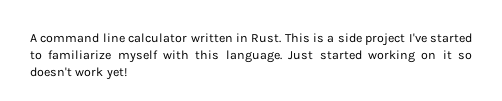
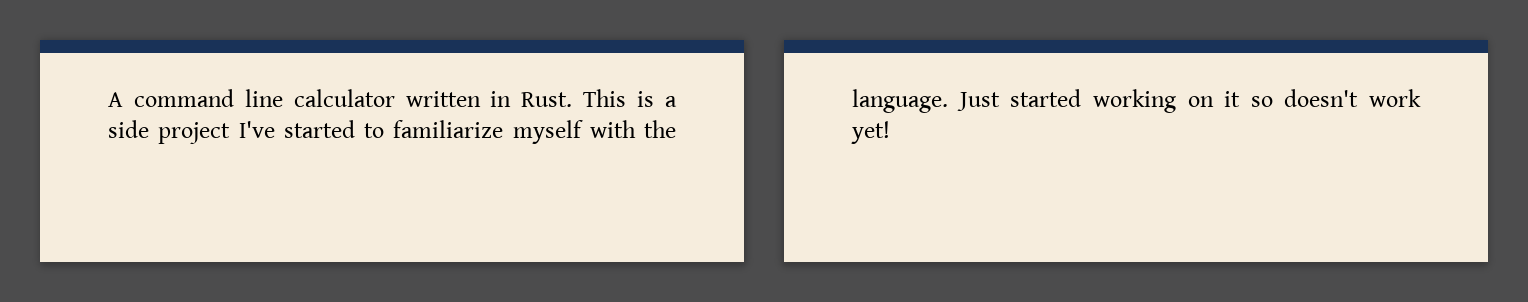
[195,50,220,60] this -> [644,120,676,138] the

